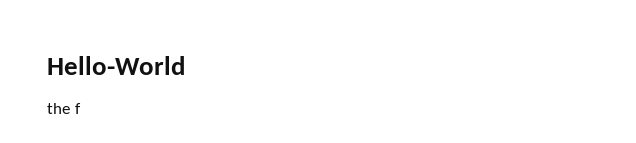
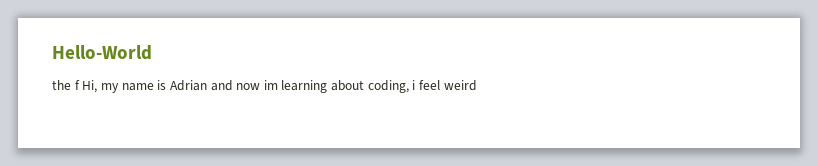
(81, 108) none -> [82,80,477,93] Hi, my name is Adrian and now im learning about coding, i feel weird

